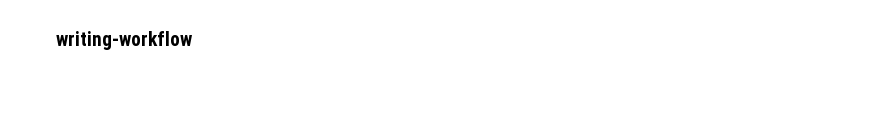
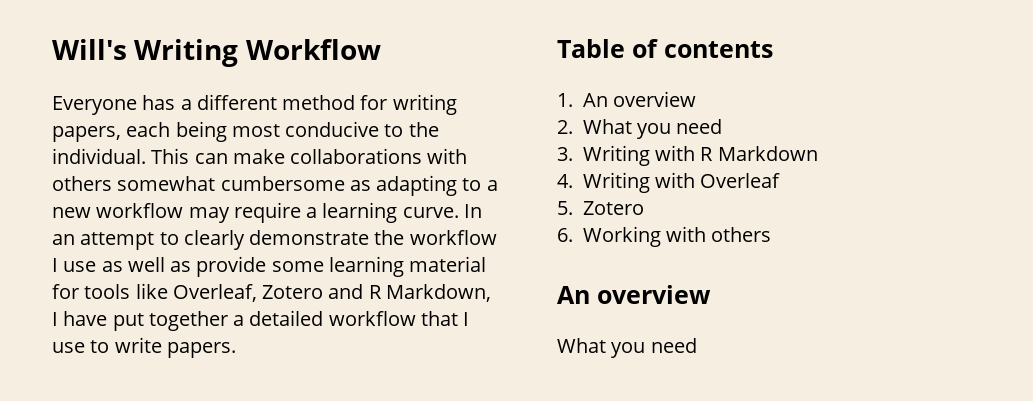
[56,31,192,50] writing-workflow -> [52,39,381,67] [52,94,457,115] [52,121,439,142] [52,148,468,164] [52,175,498,196] [52,202,482,223] [52,230,497,250] [52,256,487,277] [52,283,491,302] [52,310,470,331] [52,337,236,358] [557,39,773,58] [557,91,697,107] [557,119,723,139] [557,145,818,166] [557,172,781,193] [557,201,644,215] [557,226,772,247] [557,285,711,304] [557,338,697,358] Will's Writing Workflow // Everyone has a different method for writing papers, each being most conducive to the individual. This can make collaborations with others somewhat cumbersome as adapting to a new workflow may require a learning curve. In an attempt to clearly demonstrate the workflow I use as well as provide some learning material for tools like Overleaf, Zotero and R Markdown, I have put together a detailed workflow that I use to write papers. // Table of contents // 1. An overview // 2. What you need // 3. Writing with R Markdown // 4. Writing with Overleaf // 5. Zotero // 6. Working with others // An overview // What you need

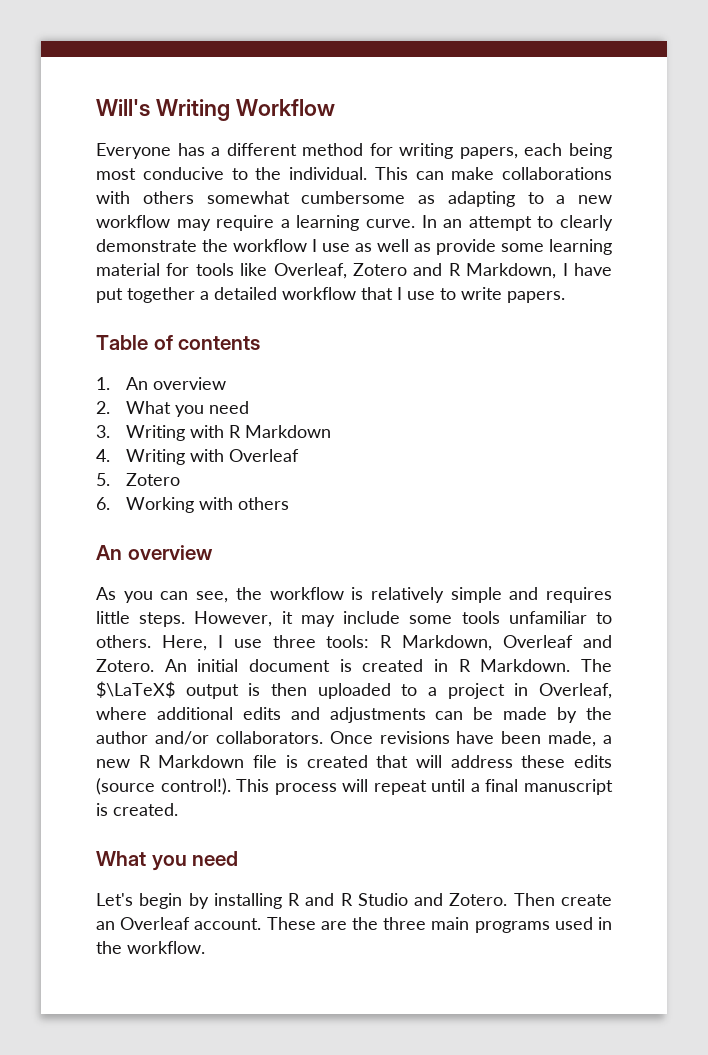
[557,338,697,358] What you need -> [96,587,612,603] [96,611,612,627] [96,635,613,651] [96,659,612,672] [96,681,612,699] [96,707,613,723] [96,731,612,747] [96,755,612,768] [96,778,613,795] [96,803,178,816] [96,851,239,871] [96,893,612,909] [96,917,612,933] [96,941,205,954] As you can see, the workflow is relatively simple and requires little steps. However, it may include some tools unfamiliar to others. Here, I use three tools: R Markdown, Overleaf and Zotero. An initial document is created in R Markdown. The $\LaTeX$ output is then uploaded to a project in Overleaf, where additional edits and adjustments can be made by the author and/or collaborators. Once revisions have been made, a new R Markdown file is created that will address these edits (source control!). This process will repeat until a final manuscript is created. // What you need // Let's begin by installing R and R Studio and Zotero. Then create an Overleaf account. These are the three main programs used in the workflow.

